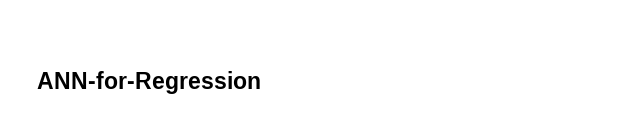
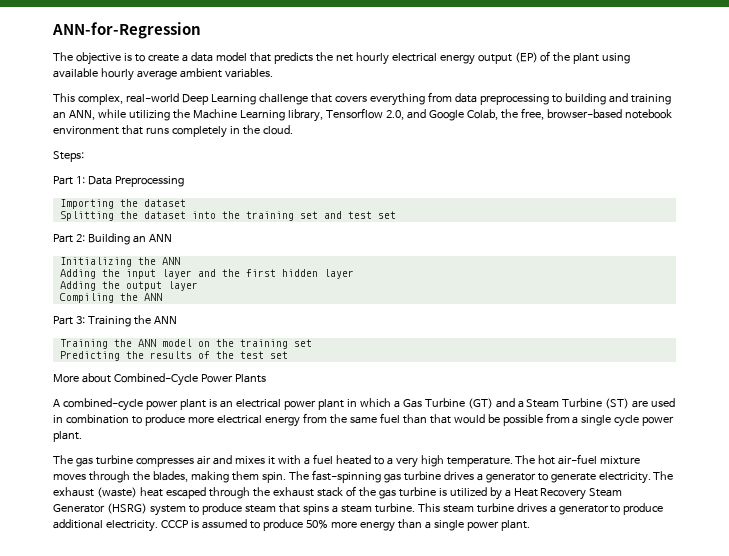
(261, 82) none -> [53,51,631,65] [53,68,273,81] [53,92,671,106] [53,108,672,122] [53,125,293,138] [53,151,84,162] [53,176,184,187] [59,199,186,209] [59,211,396,221] [53,233,172,245] [59,257,180,267] [59,269,354,279] [59,281,198,291] [59,293,162,303] [53,315,177,327] [59,339,312,349] [59,351,288,361] [53,373,266,386] [53,398,676,411] [53,413,675,427] [53,431,82,442] [53,454,641,468] [53,470,674,484] [53,486,623,500] [53,503,664,516] [53,519,530,532] // The objective is to create a data model that predicts the net hourly electrical energy output (EP) of the plant using available hourly average ambient variables. // This complex, real-world Deep Learning challenge that covers everything from data preprocessing to building and training an ANN, while utilizing the Machine Learning library, Tensorflow 2.0, and Google Colab, the free, browser-based notebook environment that runs completely in the cloud. // Steps: // Part 1: Data Preprocessing // Importing the dataset // Splitting the dataset into the training set and test set // Part 2: Building an ANN // Initializing the ANN // Adding the input layer and the first hidden layer // Adding the output layer // Compiling the ANN // Part 3: Training the ANN // Training the ANN model on the training set // Predicting the results of the test set // More about Combined-Cycle Power Plants // A combined-cycle power plant is an electrical power plant in which a Gas Turbine (GT) and a Steam Turbine (ST) are used in combination to produce more electrical energy from the same fuel than that would be possible from a single cycle power plant. // The gas turbine compresses air and mixes it with a fuel heated to a very high temperature. The hot air-fuel mixture moves through the blades, making them spin. The fast-spinning gas turbine drives a generator to generate electricity. The exhaust (waste) heat escaped through the exhaust stack of the gas turbine is utilized by a Heat Recovery Steam Generator (HSRG) system to produce steam that spins a steam turbine. This steam turbine drives a generator to produce additional electricity. CCCP is assumed to produce 50% more energy than a single power plant.

